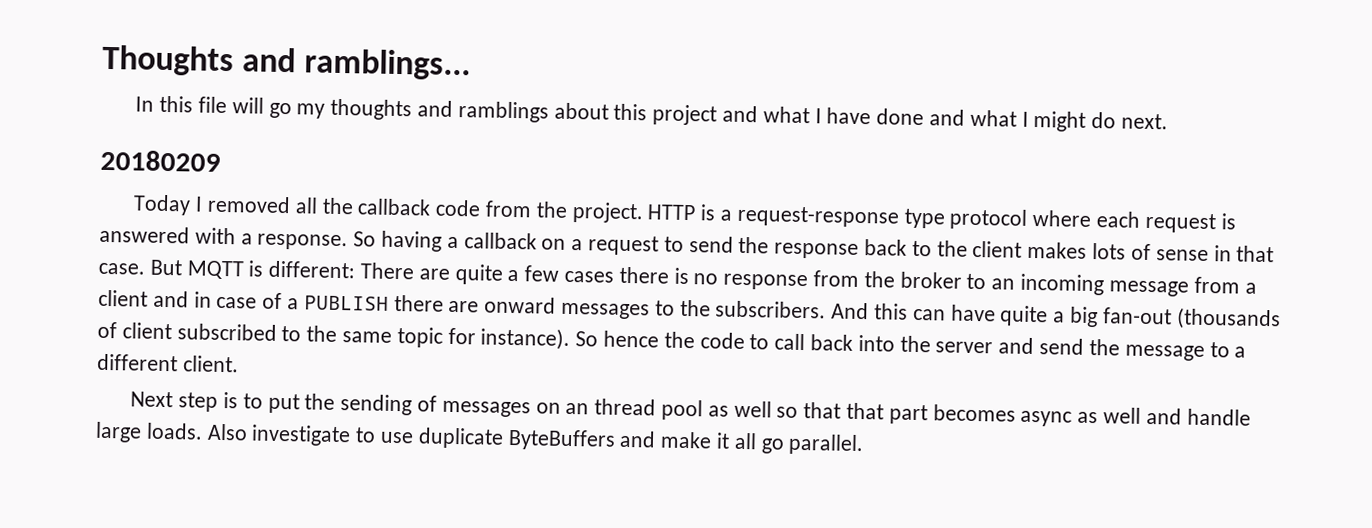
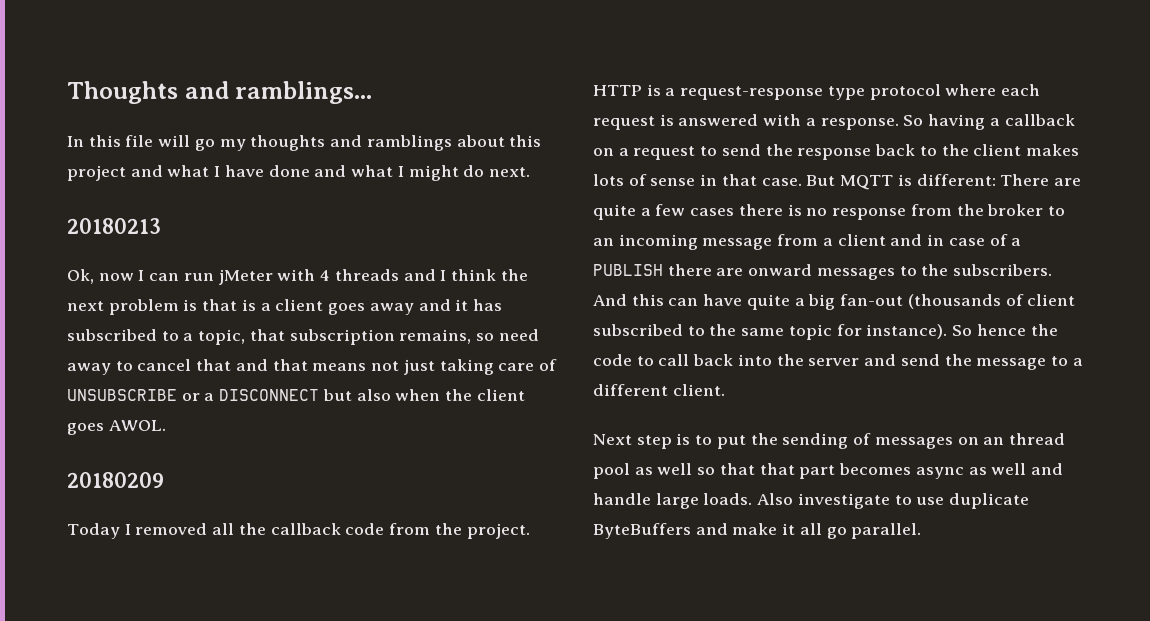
(1169, 121) none -> [67,218,161,234] [67,269,528,285] [67,299,502,315] [67,329,539,345] [67,359,557,375] [67,389,525,401] [67,420,166,435] // 20180213 // Ok, now I can run jMeter with 4 threads and I think the next problem is that is a client goes away and it has subscribed to a topic, that subscription remains, so need away to cancel that and that means not just taking care of UNSUBSCRIBE or a DISCONNECT but also when the client goes AWOL.

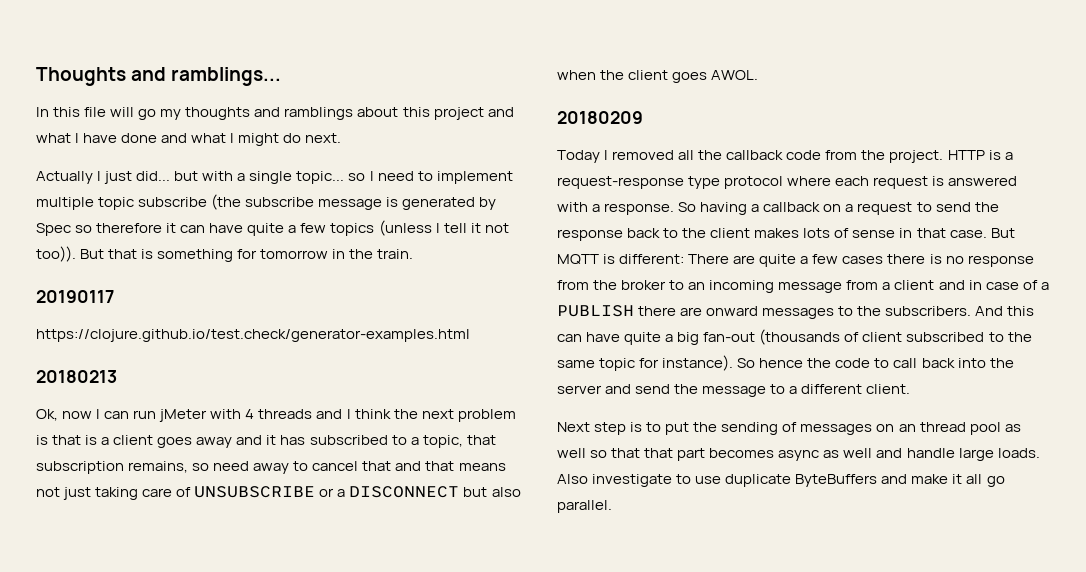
(530, 172) none -> [36,171,513,184] [36,194,497,210] [36,220,509,236] [36,246,414,262] [36,290,114,303] [36,329,470,342] // Actually I just did... but with a single topic... so I need to implement multiple topic subscribe (the subscribe message is generated by Spec so therefore it can have quite a few topics (unless I tell it not too)). But that is something for tomorrow in the train. // 20190117 // https://clojure.github.io/test.check/generator-examples.html

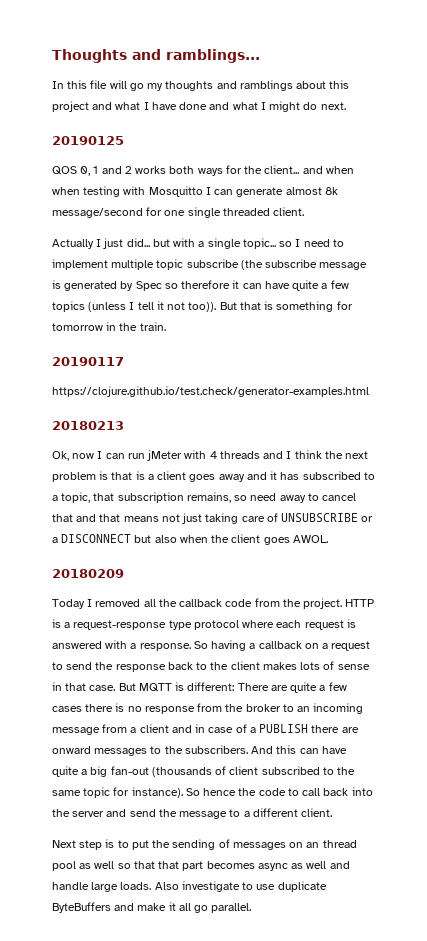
(342, 138) none -> [52,136,124,145] [52,165,354,176] [52,186,338,197] [52,207,305,218] // 20190125 // QOS 0, 1 and 2 works both ways for the client... and when when testing with Mosquitto I can generate almost 8k message/second for one single threaded client.

